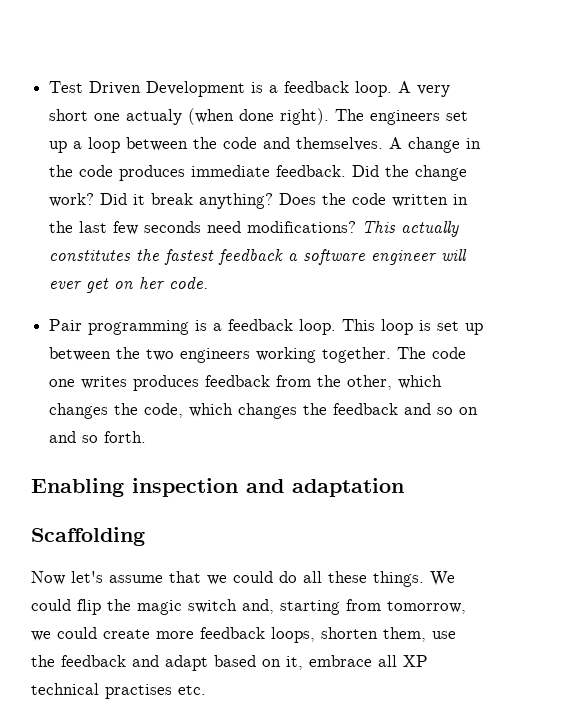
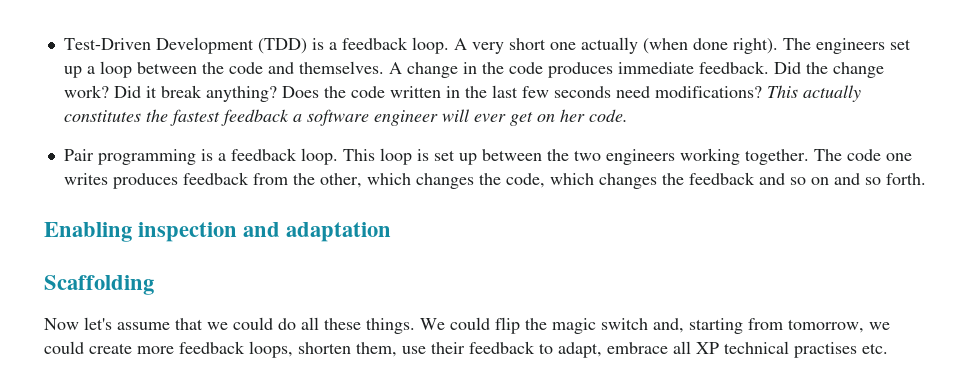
[49,81,246,97] Test Driven Development -> [63,37,307,54] Test-Driven Development (TDD)
[126,109,183,125] actualy -> [580,37,638,54] actually
[31,655,303,671] the feedback and adapt based on it, -> [431,341,602,358] their feedback to adapt,

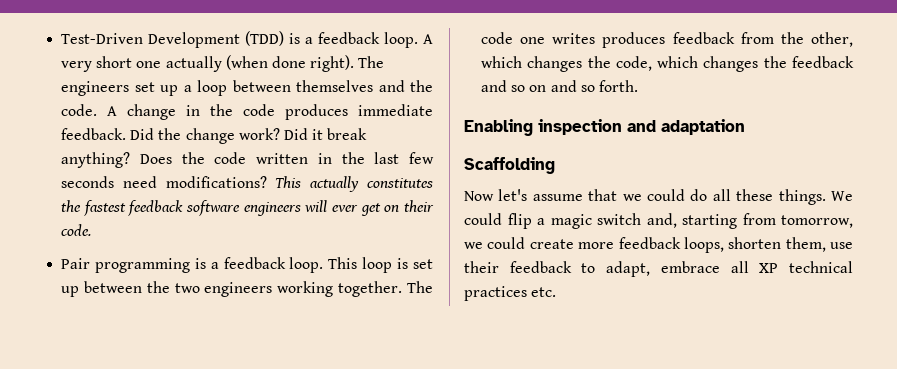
[201,61,384,74] the code and themselves. -> [296,80,433,92] [61,104,98,116] themselves and the code.
[292,109,438,126] a software engineer -> [186,200,301,216] software engineers
[559,109,585,122] her -> [403,200,434,212] their
[525,318,547,330] the -> [537,218,545,225] a
[794,342,857,358] practises -> [464,286,527,301] practices

